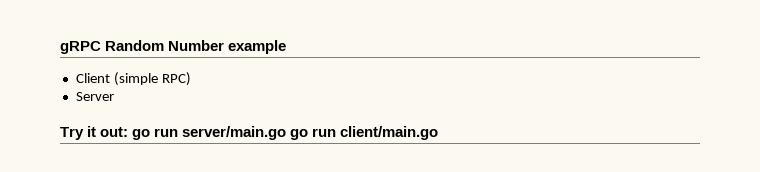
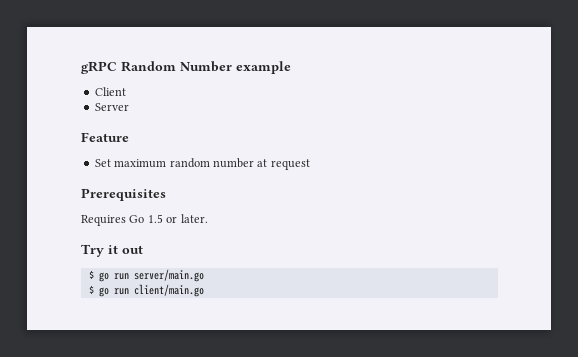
[113,72,191,86] (simple RPC) -> (126, 91) none
(114, 96) none -> [81,132,129,142] [94,158,310,170] [81,188,166,201] [81,214,208,226] // Feature // Set maximum random number at request // Prerequisites // Requires Go 1.5 or later.
[100,127,129,137] out: -> [122,245,143,254] [88,270,94,279] out // $
(287, 133) none -> [88,285,94,294] // $

